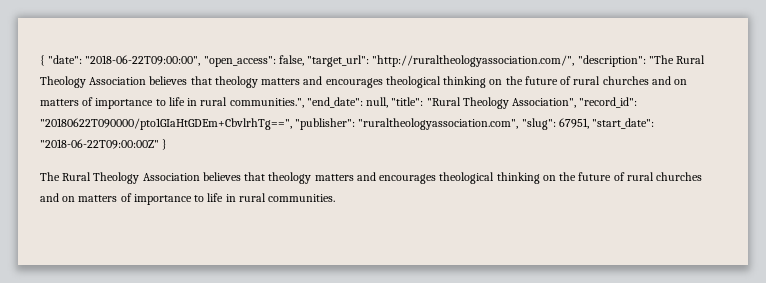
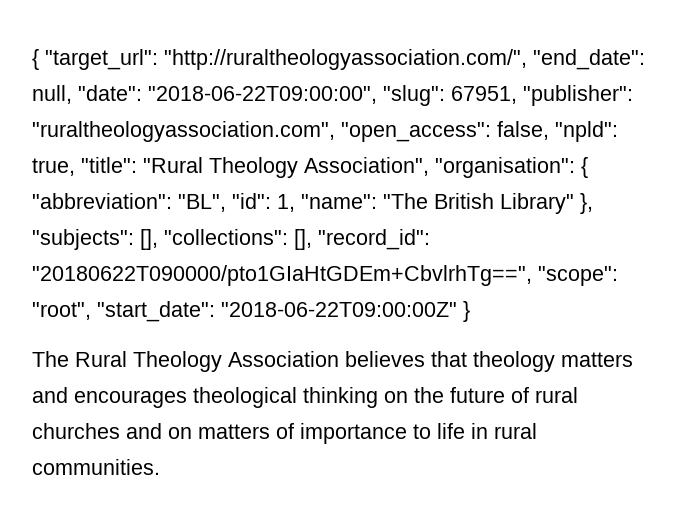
[40,55,706,67] [40,76,688,88] [40,97,638,109] [40,118,589,130] { "date": "2018-06-22T09:00:00", "open_access": false, "target_url": "http://ruraltheologyassociation.com/", "description": "The Rural Theology Association believes that theology matters and encourages theological thinking on the future of rural churches and on matters of importance to life in rural communities.", "end_date": null, "title": "Rural Theology Association", "record_id": "20180622T090000/pto1GIaHtGDEm+CbvlrhTg==", "publisher": "ruraltheologyassociation.com", "slug": 67951, -> [32,49,645,70] [32,85,633,106] [32,121,618,142] [32,157,588,178] [32,193,593,214] [32,229,430,250] [32,265,618,286] [32,302,91,320] { "target_url": "http://ruraltheologyassociation.com/", "end_date": null, "date": "2018-06-22T09:00:00", "slug": 67951, "publisher": "ruraltheologyassociation.com", "open_access": false, "npld": true, "title": "Rural Theology Association", "organisation": { "abbreviation": "BL", "id": 1, "name": "The British Library" }, "subjects": [], "collections": [], "record_id": "20180622T090000/pto1GIaHtGDEm+CbvlrhTg==", "scope": "root",

